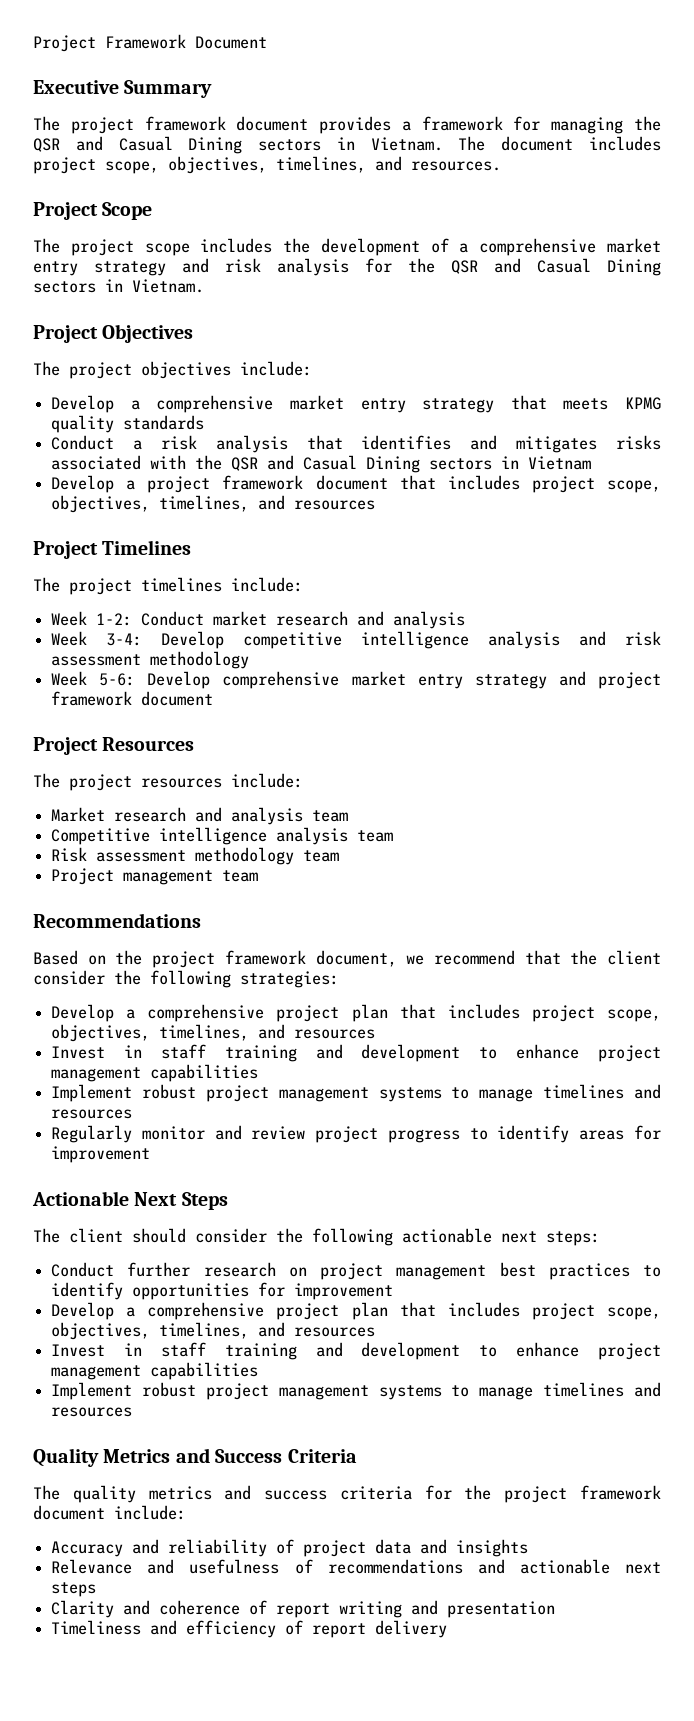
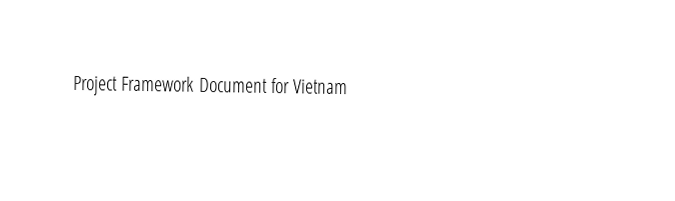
[33,80,213,98] [33,116,661,134] [33,136,661,154] [33,156,501,174] [33,202,153,220] [33,238,661,256] [33,258,661,276] [33,279,204,293] [33,324,194,343] [33,361,312,379] [51,395,661,413] [51,415,205,433] [51,435,661,453] [51,455,592,473] [51,475,661,493] [51,495,376,513] [33,540,192,559] [33,577,303,595] [51,611,466,629] [51,631,661,649] [51,651,250,669] [51,671,661,689] [51,691,214,706] [33,737,195,755] [33,773,303,791] [51,807,349,825] [51,827,394,845] [51,847,340,865] [51,868,259,885] [33,913,201,928] [33,950,661,968] [33,970,339,988] [51,1004,661,1022] [51,1024,376,1042] [51,1044,661,1062] [51,1064,259,1082] [51,1084,661,1102] [51,1109,133,1119] [51,1125,661,1143] [51,1146,151,1163] [32,1191,228,1210] [33,1228,600,1246] [51,1262,661,1280] [51,1282,394,1300] [51,1302,661,1320] [51,1322,376,1340] [51,1342,661,1360] [51,1362,259,1380] [51,1382,661,1400] [51,1407,133,1417] [33,1448,357,1467] [33,1485,661,1503] [33,1505,186,1520] [51,1539,529,1557] [51,1559,661,1574] [51,1582,97,1597] [51,1600,556,1618] [51,1620,448,1638] // Executive Summary // The project framework document provides a framework for managing the QSR and Casual Dining sectors in Vietnam. The document includes project scope, objectives, timelines, and resources. // Project Scope // The project scope includes the development of a comprehensive market entry strategy and risk analysis for the QSR and Casual Dining sectors in Vietnam. // Project Objectives // The project objectives include: // Develop a comprehensive market entry strategy that meets KPMG quality standards // Conduct a risk analysis that identifies and mitigates risks associated with the QSR and Casual Dining sectors in Vietnam // Develop a project framework document that includes project scope, objectives, timelines, and resources // Project Timelines // The project timelines include: // Week 1-2: Conduct market research and analysis // Week 3-4: Develop competitive intelligence analysis and risk assessment methodology // Week 5-6: Develop comprehensive market entry strategy and project framework document // Project Resources // The project resources include: // Market research and analysis team // Competitive intelligence analysis team // Risk assessment methodology team // Project management team // Recommendations // Based on the project framework document, we recommend that the client consider the following strategies: // Develop a comprehensive project plan that includes project scope, objectives, timelines, and resources // Invest in staff training and development to enhance project management capabilities // Implement robust project management systems to manage timelines and resources // Regularly monitor and review project progress to identify areas for improvement // Actionable Next Steps // The client should consider the following actionable next steps: // Conduct further research on project management best practices to identify opportunities for improvement // Develop a comprehensive project plan that includes project scope, objectives, timelines, and resources // Invest in staff training and development to enhance project management capabilities // Implement robust project management systems to manage timelines and resources // Quality Metrics and Success Criteria // The quality metrics and success criteria for the project framework document include: // Accuracy and reliability of project data and insights // Relevance and usefulness of recommendations and actionable next steps // Clarity and coherence of report writing and presentation // Timeliness and efficiency of report delivery -> [270,77,349,95] for Vietnam

